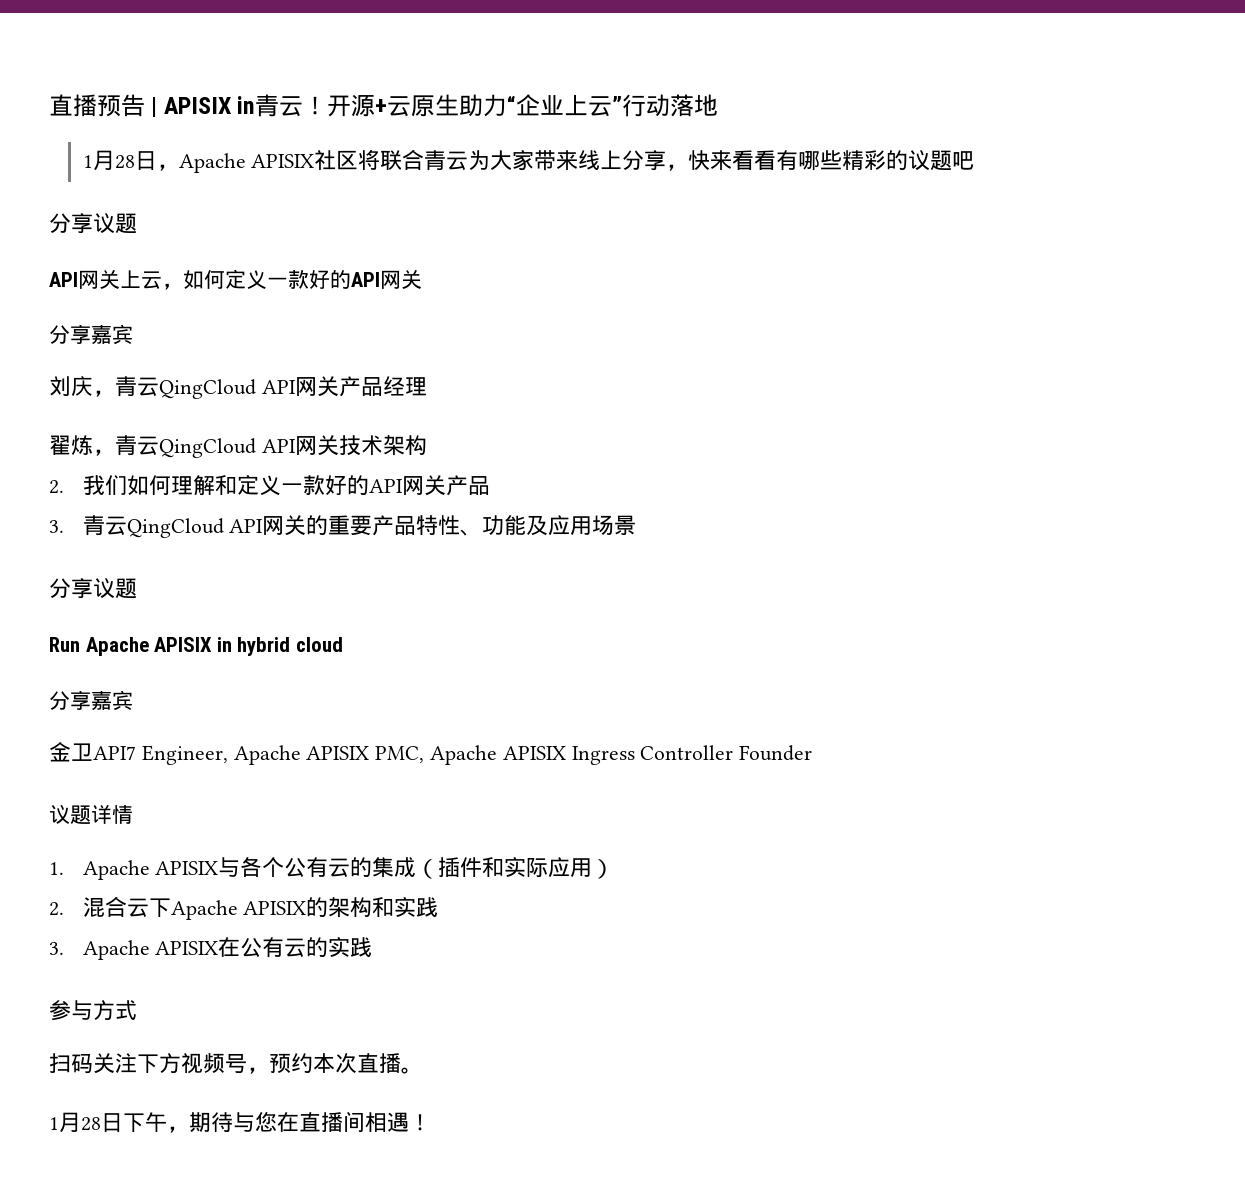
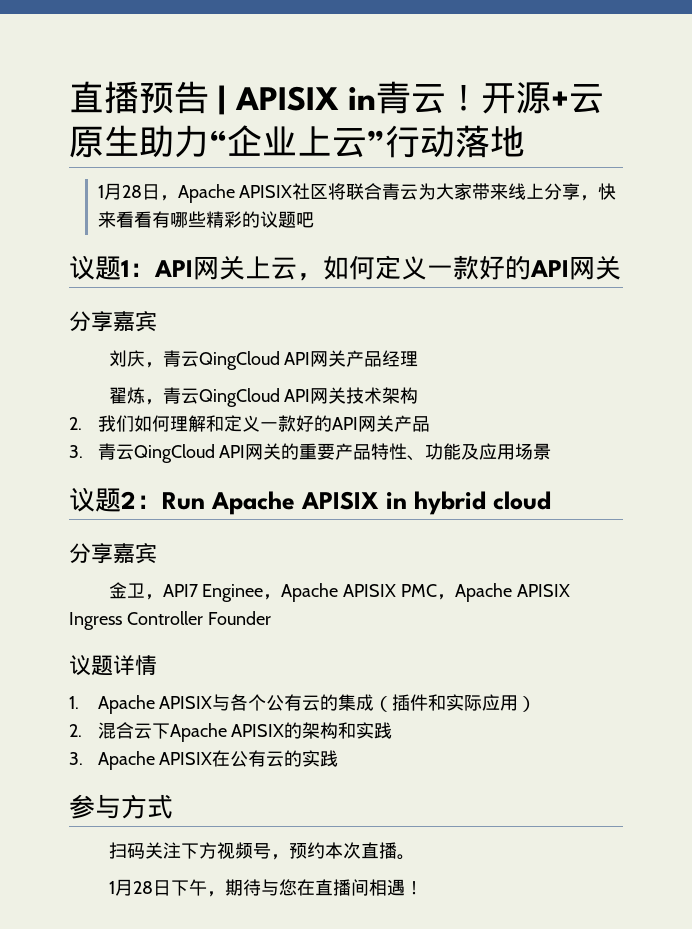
[49,213,137,234] 分享议题 // -> [69,255,155,280] 议题1：
[49,578,137,599] 分享议题 // -> [69,487,162,512] 议题2：
[93,745,425,765] API7 Engineer, Apache APISIX PMC, -> [144,583,456,602] ，API7 Enginee，Apache APISIX PMC，

